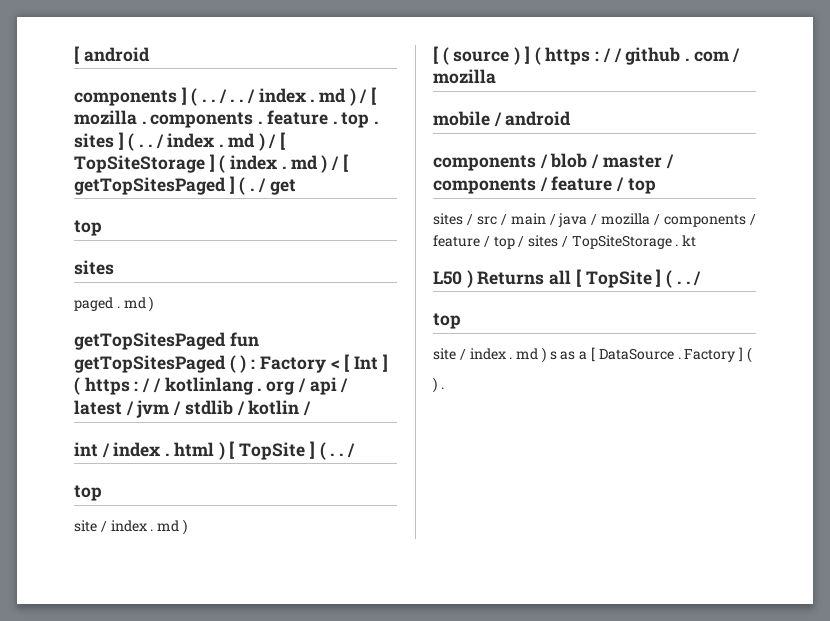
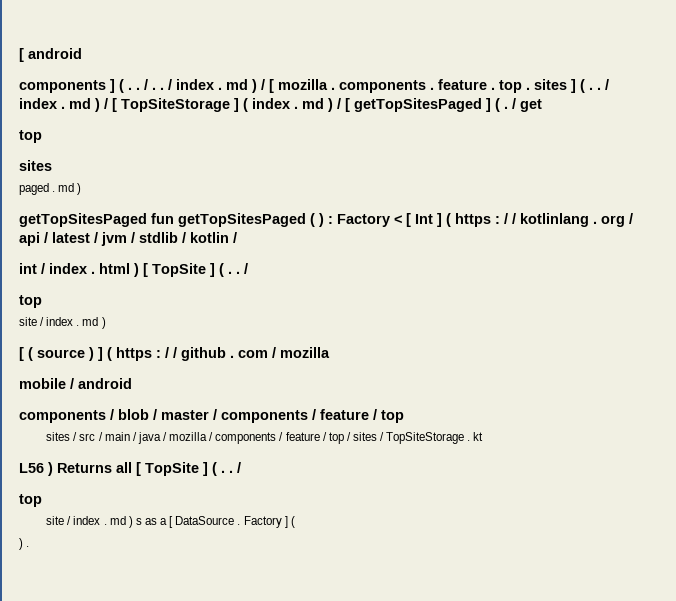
[433,271,462,285] L50 -> [19,463,44,473] L56

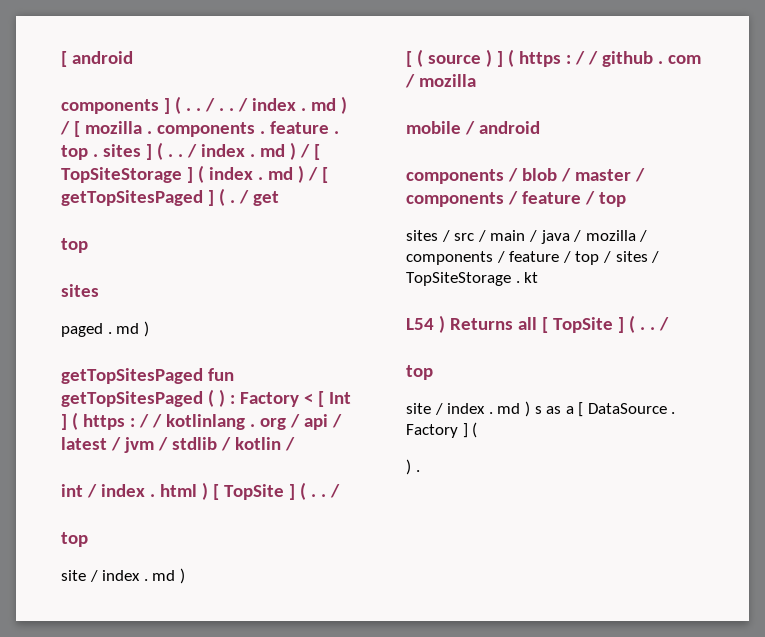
[19,463,44,473] L56 -> [406,318,434,330] L54

